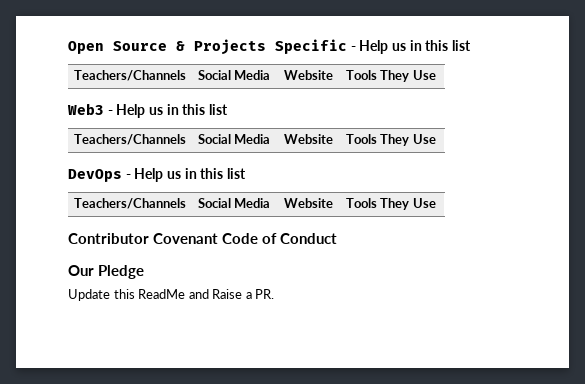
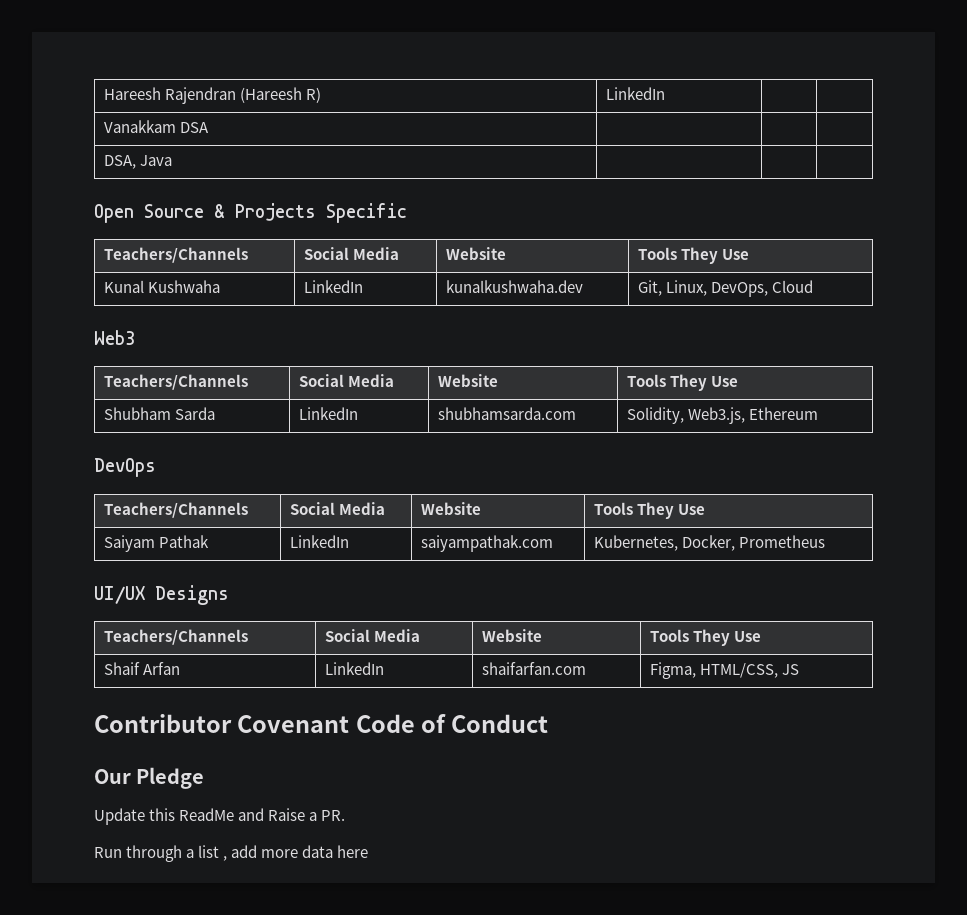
(68, 47) none -> [103,87,321,104] [605,87,665,100] [103,120,209,133] [103,155,172,169] Hareesh Rajendran (Hareesh R) | LinkedIn | | // Vanakkam DSA | | | // DSA, Java | | | //
[350,40,471,54] [73,70,186,81] [197,70,271,80] [283,70,333,80] [345,70,436,82] [67,103,228,118] [73,134,186,145] [197,134,271,144] [283,134,333,144] [345,134,436,146] [68,168,246,182] [73,198,186,209] [197,198,271,208] [283,198,333,208] [345,198,436,210] - Help us in this list // Teachers/Channels | Social Media | Website | Tools They Use // Web3 - Help us in this list // Teachers/Channels | Social Media | Website | Tools They Use // DevOps - Help us in this list // Teachers/Channels | Social Media | Website | Tools They Use -> [103,247,248,263] [303,247,399,260] [445,247,506,260] [637,247,749,264] [103,280,220,293] [303,280,363,293] [445,280,583,293] [637,280,813,297] [94,330,135,345] [103,374,248,390] [298,374,394,387] [437,374,498,387] [626,374,738,391] [103,407,215,420] [298,407,358,420] [437,407,576,420] [626,407,818,424] [94,458,156,477] [103,502,248,518] [289,502,385,515] [420,502,481,515] [593,502,705,519] [103,535,209,552] [289,535,349,548] [420,535,553,552] [593,535,825,551] [94,585,229,605] [103,629,248,645] [324,629,420,642] [481,629,542,642] [649,629,761,646] [103,662,180,675] [324,662,384,675] [481,662,586,675] [649,662,799,679] // Teachers/Channels | Social Media | Website | Tools They Use // Kunal Kushwaha | LinkedIn | kunalkushwaha.dev | Git, Linux, DevOps, Cloud // Web3 // Teachers/Channels | Social Media | Website | Tools They Use // Shubham Sarda | LinkedIn | shubhamsarda.com | Solidity, Web3.js, Ethereum // DevOps // Teachers/Channels | Social Media | Website | Tools They Use // Saiyam Pathak | LinkedIn | saiyampathak.com | Kubernetes, Docker, Prometheus // UI/UX Designs // Teachers/Channels | Social Media | Website | Tools They Use // Shaif Arfan | LinkedIn | shaifarfan.com | Figma, HTML/CSS, JS
(275, 294) none -> [94,845,369,862] // Run through a list , add more data here

